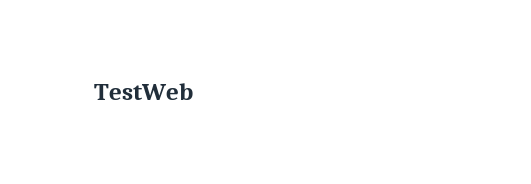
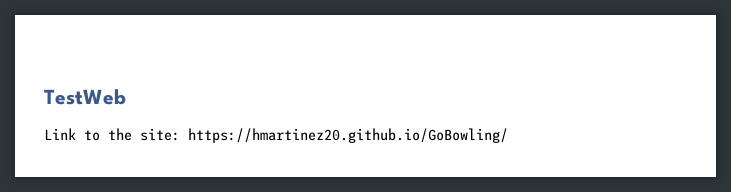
(193, 91) none -> [44,128,508,143] // Link to the site: https://hmartinez20.github.io/GoBowling/

